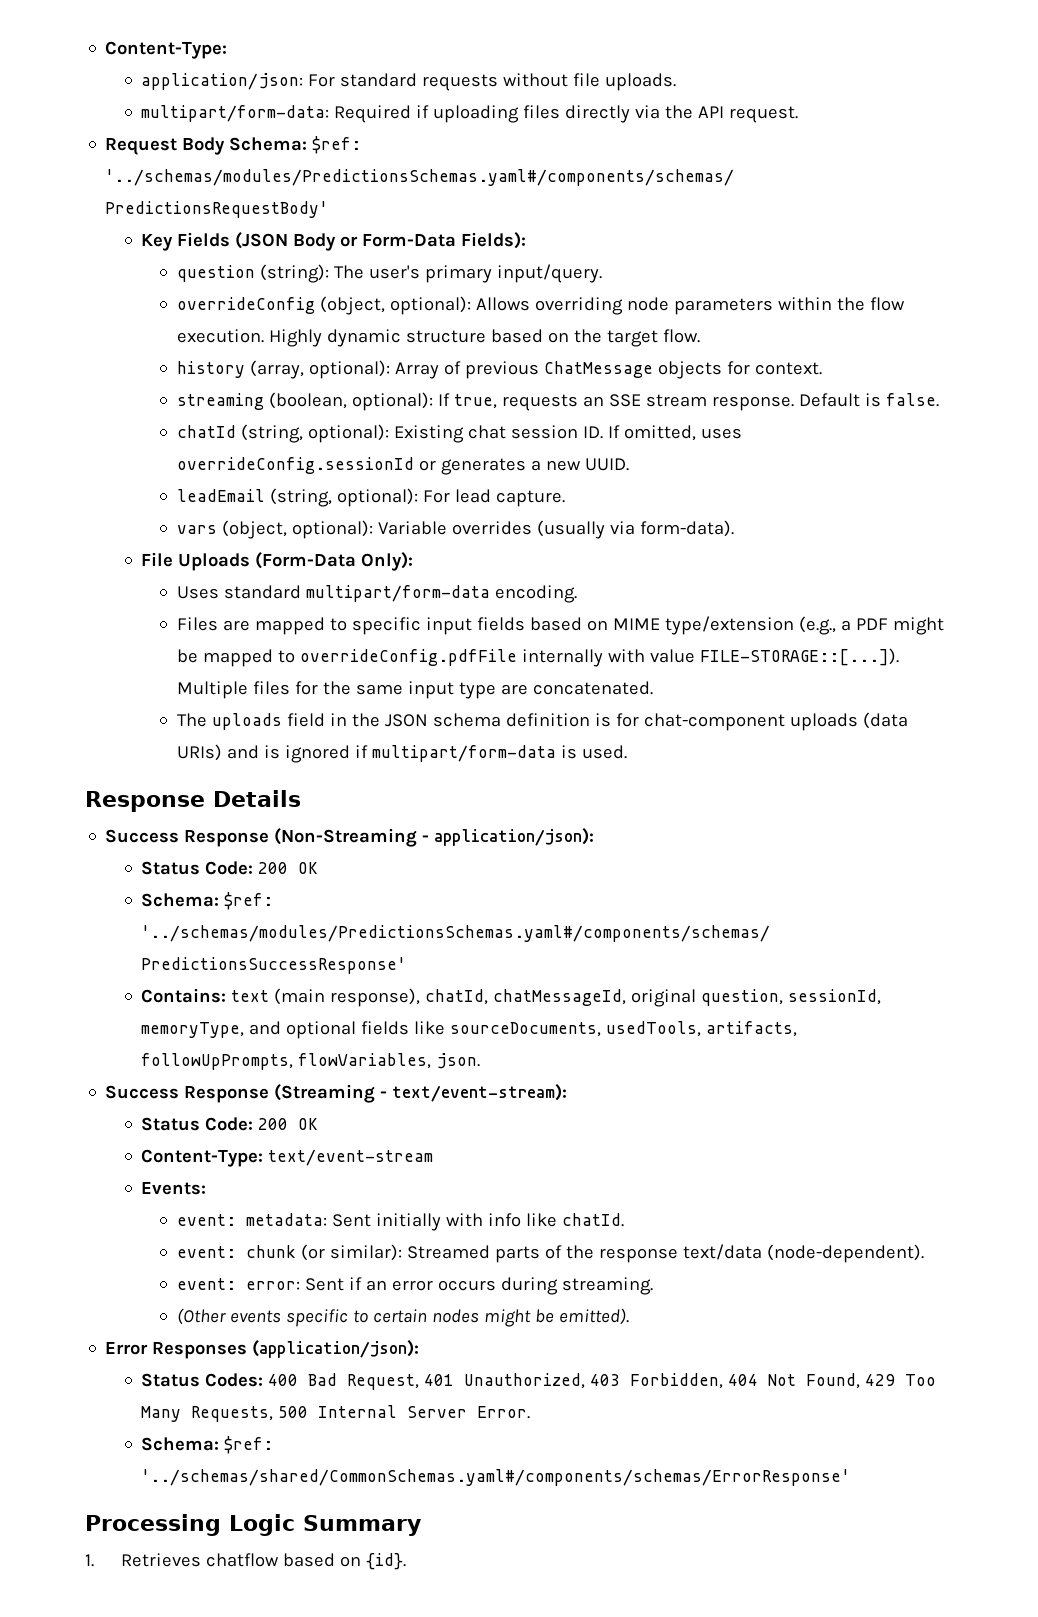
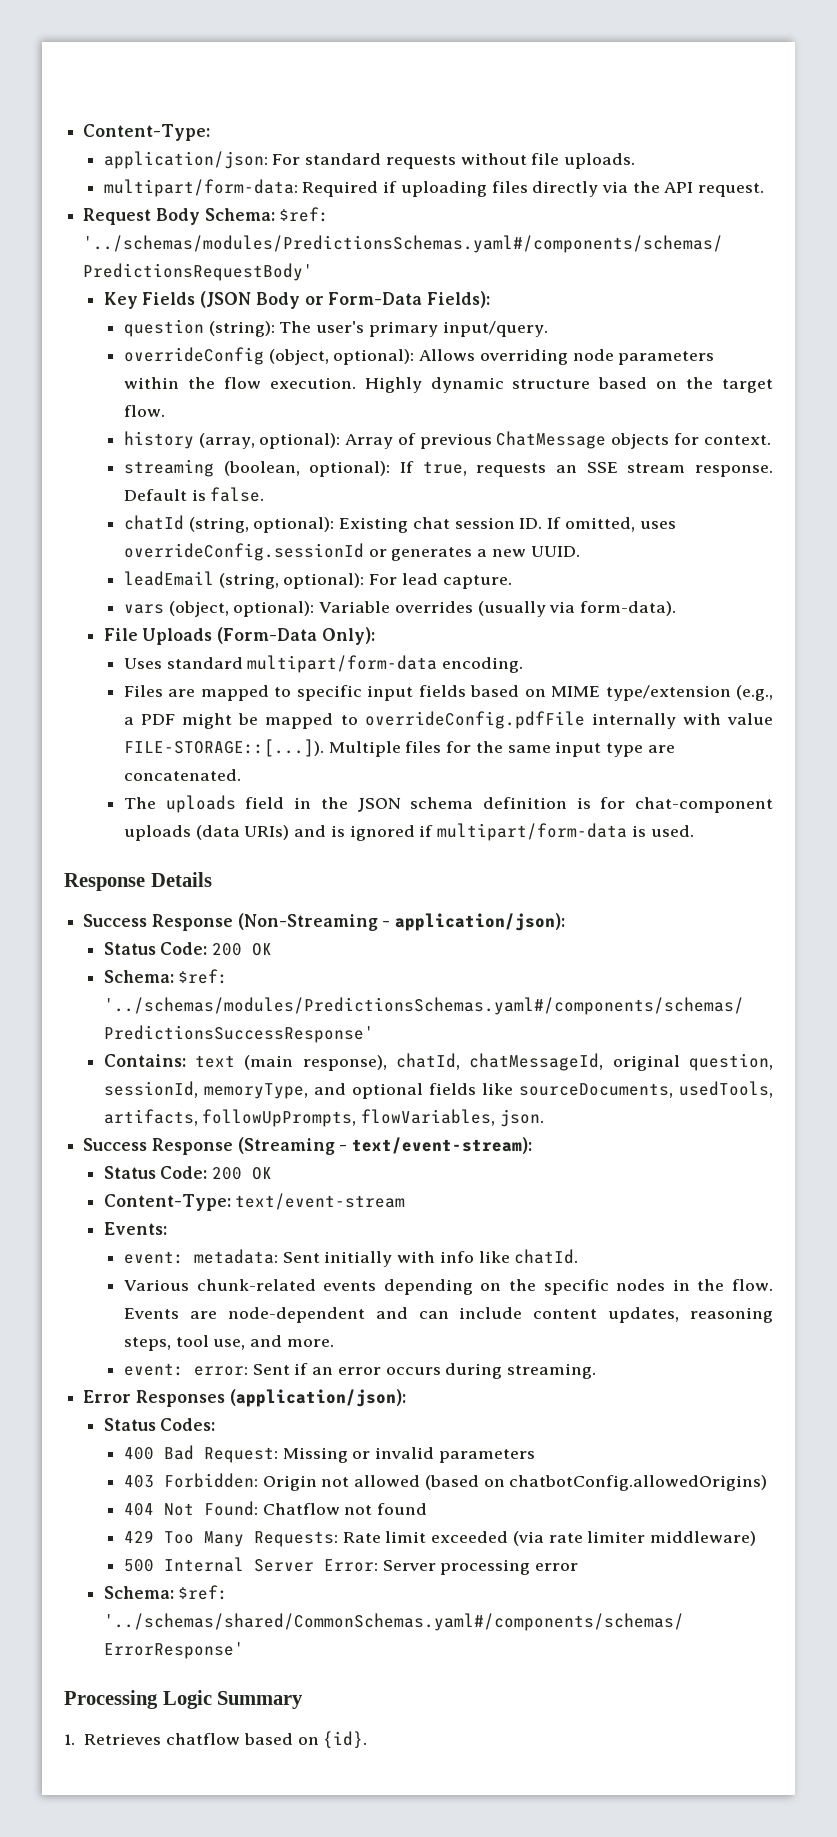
[177,1244,925,1263] event: chunk (or similar): Streamed parts of the response text/data (node-dependent). -> [124,1279,773,1295] [124,1307,774,1323] [124,1335,334,1351] Various chunk-related events depending on the specific nodes in the flow. Events are node-dependent and can include content updates, reasoning steps, tool use, and more.
[177,1308,630,1327] // (Other events specific to certain nodes might be emitted). -> (597, 1371) none
(264, 1380) none -> (216, 1424) //
[347,1373,937,1390] [141,1405,531,1422] Request, 401 Unauthorized, 403 Forbidden, 404 Not Found, 429 Too Many Requests, 500 Internal Server Error. -> [204,1447,535,1463] [124,1473,768,1491] [124,1501,428,1516] [124,1530,757,1547] [124,1557,579,1575] Request: Missing or invalid parameters // 403 Forbidden: Origin not allowed (based on chatbotConfig.allowedOrigins) // 404 Not Found: Chatflow not found // 429 Too Many Requests: Rate limit exceeded (via rate limiter middleware) // 500 Internal Server Error: Server processing error

